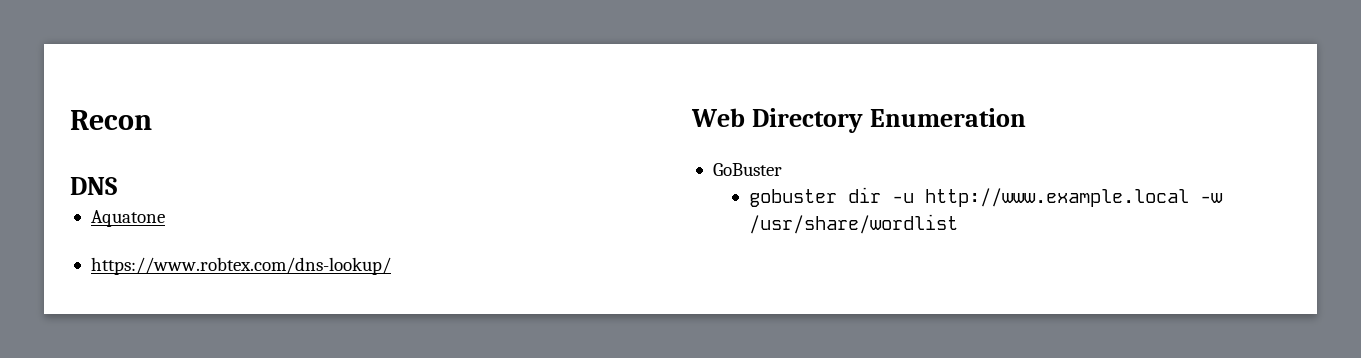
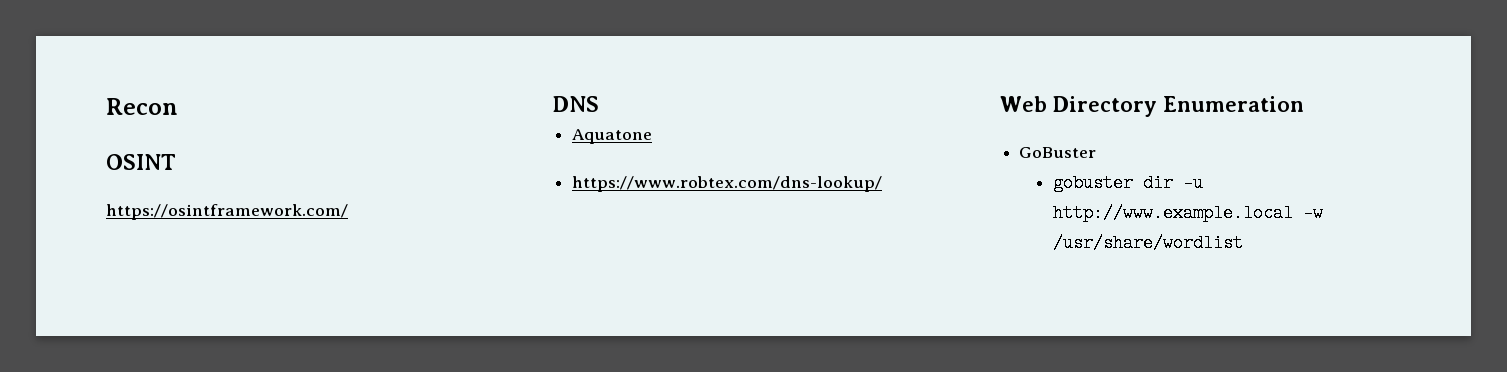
(152, 120) none -> [106,154,176,170] [106,204,348,220] // OSINT // https://osintframework.com/

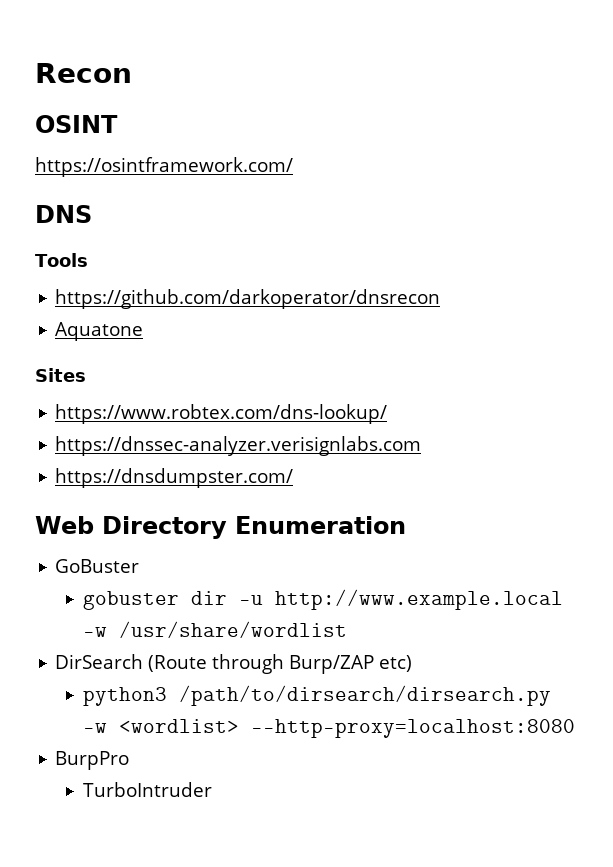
(599, 104) none -> [35,253,88,267] [55,289,441,309] // Tools // https://github.com/darkoperator/dnsrecon
(653, 136) none -> [35,368,86,382] // Sites
(883, 184) none -> [55,436,422,456] [55,468,294,488] // https://dnssec-analyzer.verisignlabs.com // https://dnsdumpster.com/
(1243, 243) none -> [55,654,413,674] [82,685,551,706] [82,719,575,738] [55,751,130,770] [82,782,212,797] // DirSearch (Route through Burp/ZAP etc) // python3 /path/to/dirsearch/dirsearch.py -w <wordlist> --http-proxy=localhost:8080 // BurpPro // TurboIntruder

